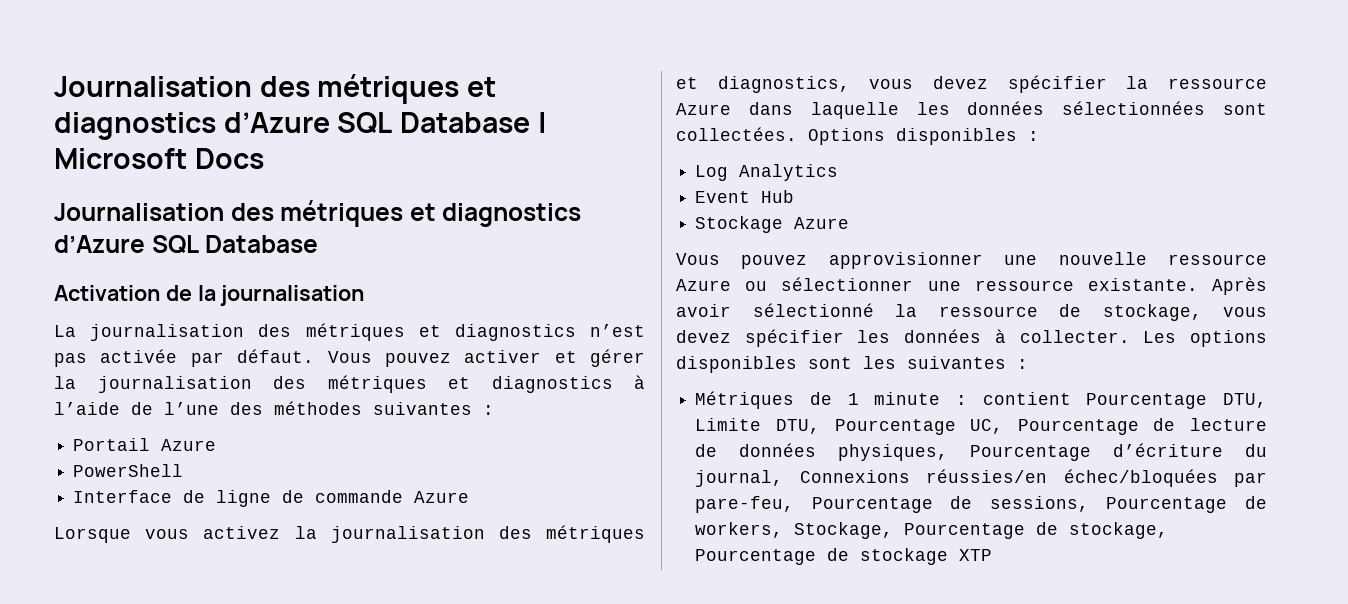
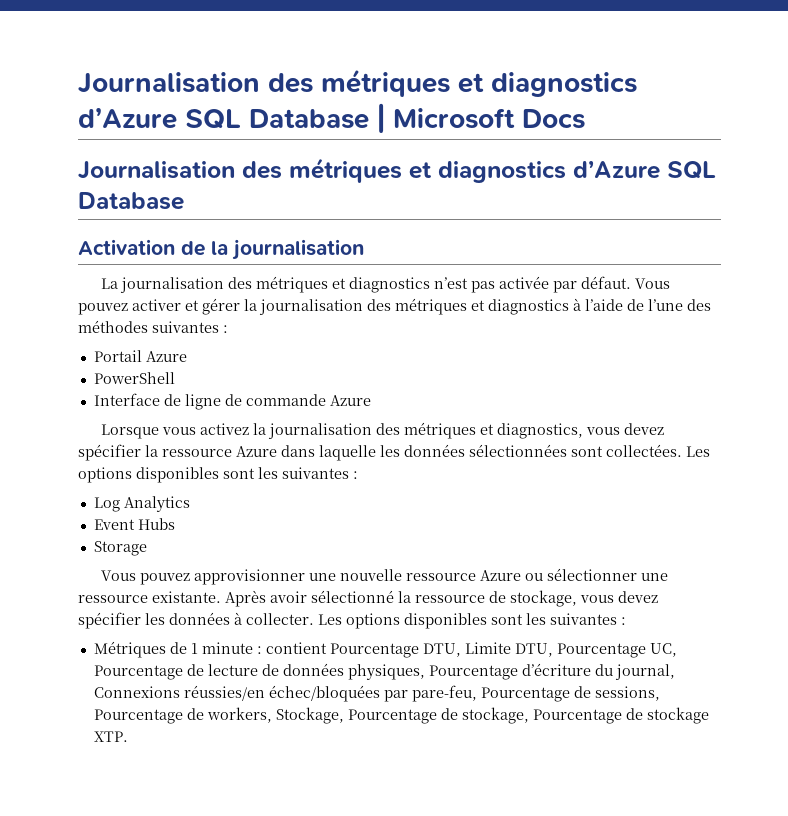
[808,128,1017,145] Options disponibles -> [686,446,710,457] [78,467,349,483] Les options disponibles sont les suivantes
[761,190,795,203] [695,216,850,233] Hub // Stockage Azure -> [137,518,175,530] [93,541,147,556] Hubs // Storage
[959,549,993,561] XTP -> [93,731,128,742] XTP.

